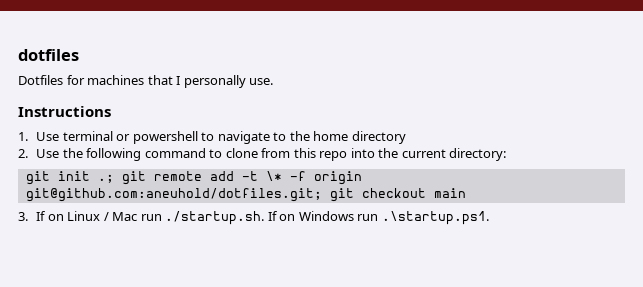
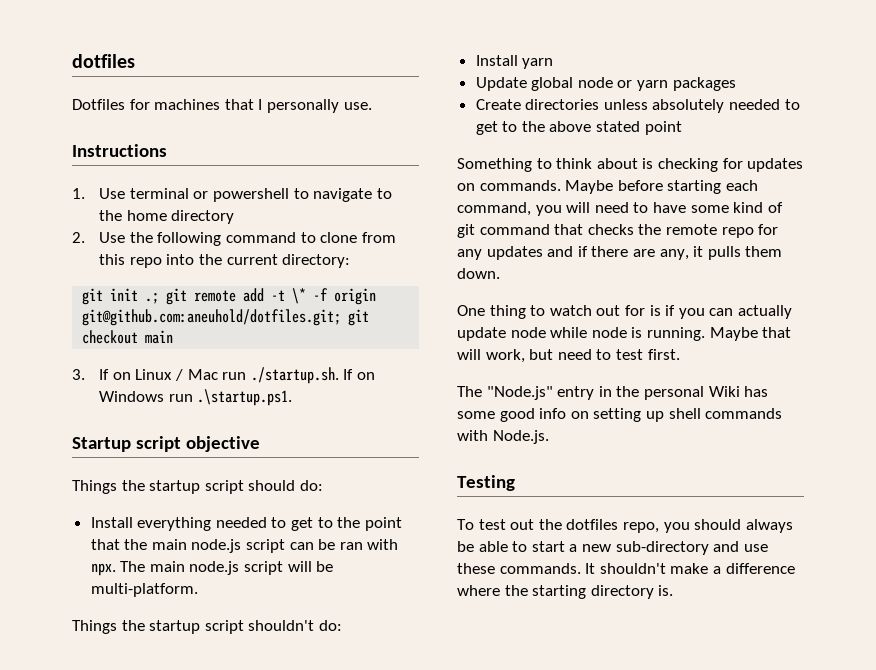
(489, 218) none -> [72,436,260,452] [72,480,323,494] [90,517,402,531] [90,539,399,553] [90,561,334,576] [90,583,198,597] [72,620,342,634] [475,55,554,69] [475,77,736,91] [475,99,800,113] [475,121,682,135] [457,158,804,172] [457,180,758,194] [457,202,783,216] [457,224,779,238] [457,246,783,260] [457,268,500,279] [457,305,792,319] [457,327,792,341] [457,349,680,363] [457,386,769,400] [457,408,783,422] [457,430,549,444] [457,475,515,491] [457,519,793,533] [457,541,768,555] [457,563,795,574] [457,585,674,599] // Startup script objective // Things the startup script should do: // Install everything needed to get to the point that the main node.js script can be ran with npx. The main node.js script will be multi-platform. // Things the startup script shouldn't do: // Install yarn // Update global node or yarn packages // Create directories unless absolutely needed to get to the above stated point // Something to think about is checking for updates on commands. Maybe before starting each command, you will need to have some kind of git command that checks the remote repo for any updates and if there are any, it pulls them down. // One thing to watch out for is if you can actually update node while node is running. Maybe that will work, but need to test first. // The "Node.js" entry in the personal Wiki has some good info on setting up shell commands with Node.js. // Testing // To test out the dotfiles repo, you should always be able to start a new sub-directory and use these commands. It shouldn't make a difference where the starting directory is.

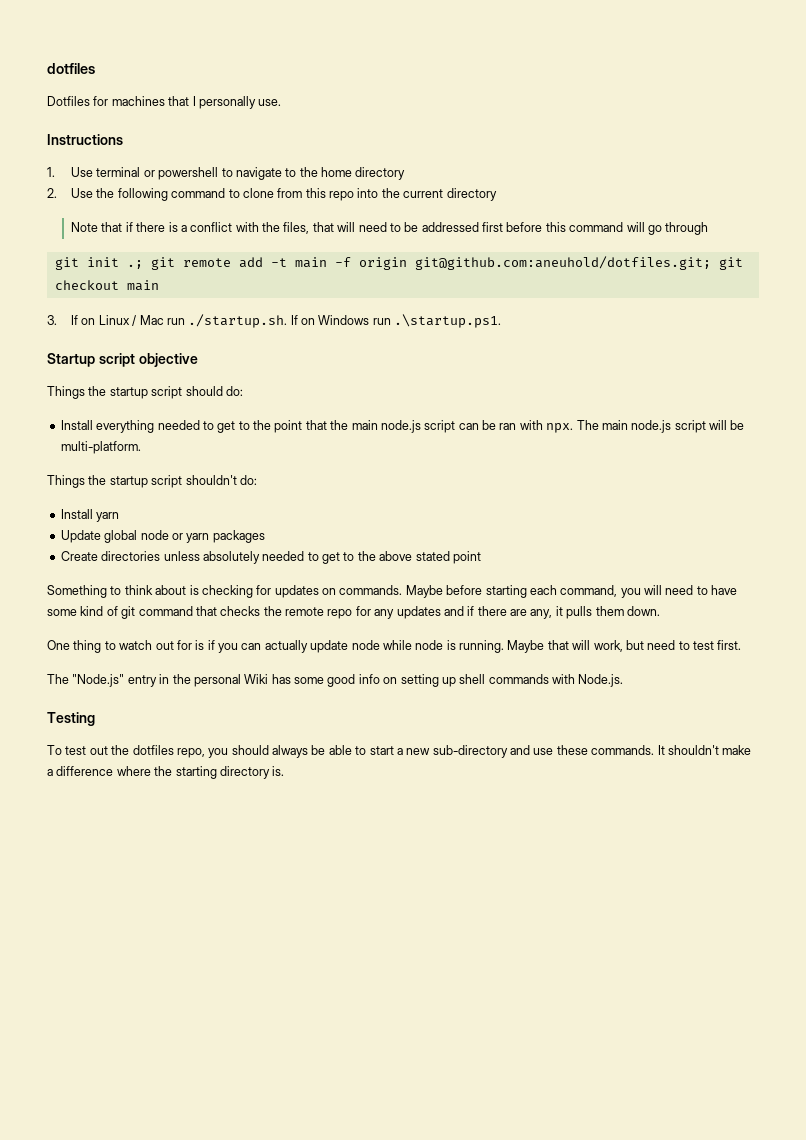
[282,254,351,268] directory: -> [446,188,497,201] [71,222,709,235] directory // Note that if there is a conflict with the files, that will need to be addressed first before this command will go through
[292,288,307,304] \* -> [294,257,327,268] main

